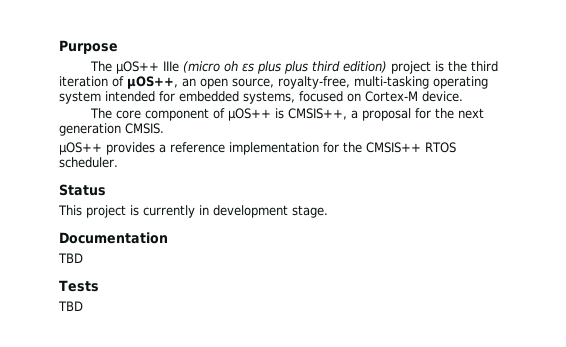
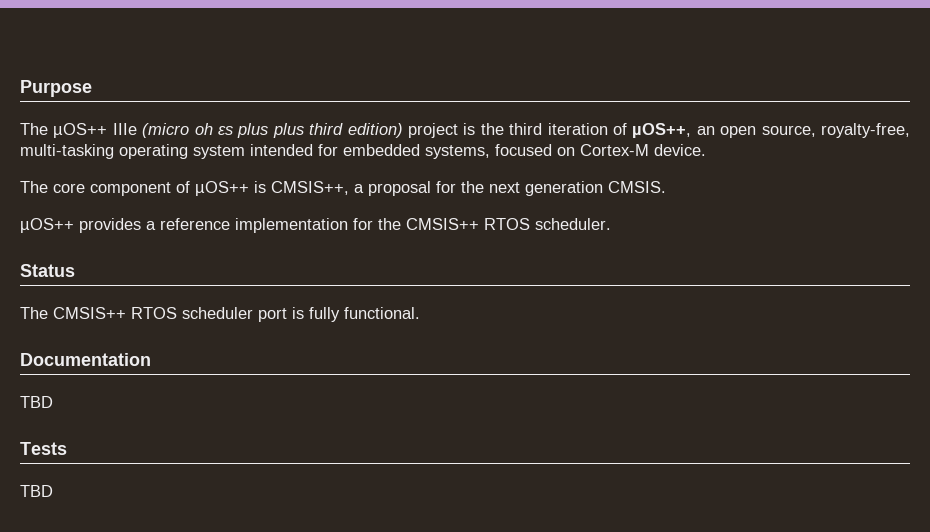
[58,205,328,218] This project is currently in development stage. -> [20,307,420,322] The CMSIS++ RTOS scheduler port is fully functional.

